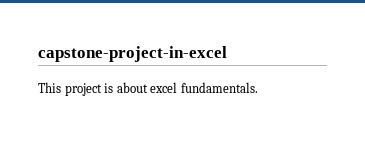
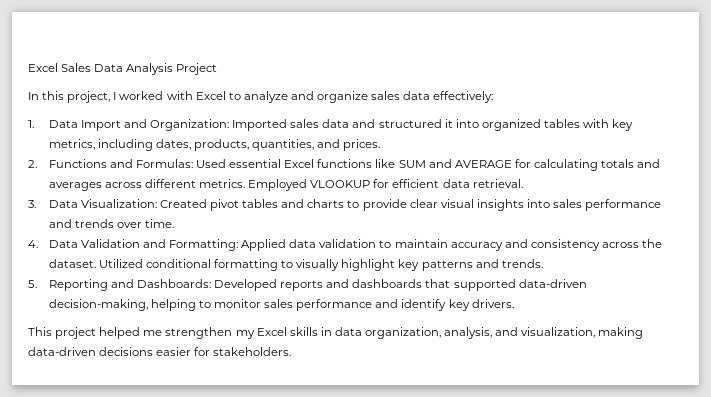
[38,46,227,62] [38,82,258,96] capstone-project-in-excel // This project is about excel fundamentals. -> [28,63,218,75] [28,91,494,103] [28,119,634,131] [48,139,381,151] [28,159,661,171] [48,179,523,191] [28,199,662,211] [48,219,174,228] [28,239,663,251] [48,259,543,271] [28,279,587,291] [48,299,514,311] [28,327,644,339] [28,347,292,356] Excel Sales Data Analysis Project // In this project, I worked with Excel to analyze and organize sales data effectively: // 1. Data Import and Organization: Imported sales data and structured it into organized tables with key metrics, including dates, products, quantities, and prices. // 2. Functions and Formulas: Used essential Excel functions like SUM and AVERAGE for calculating totals and averages across different metrics. Employed VLOOKUP for efficient data retrieval. // 3. Data Visualization: Created pivot tables and charts to provide clear visual insights into sales performance and trends over time. // 4. Data Validation and Formatting: Applied data validation to maintain accuracy and consistency across the dataset. Utilized conditional formatting to visually highlight key patterns and trends. // 5. Reporting and Dashboards: Developed reports and dashboards that supported data-driven decision-making, helping to monitor sales performance and identify key drivers. // This project helped me strengthen my Excel skills in data organization, analysis, and visualization, making data-driven decisions easier for stakeholders.

